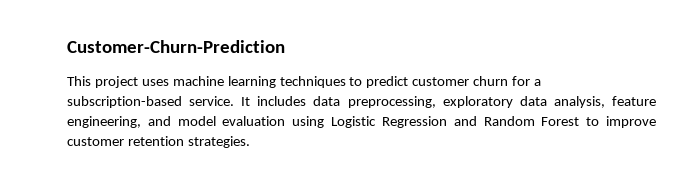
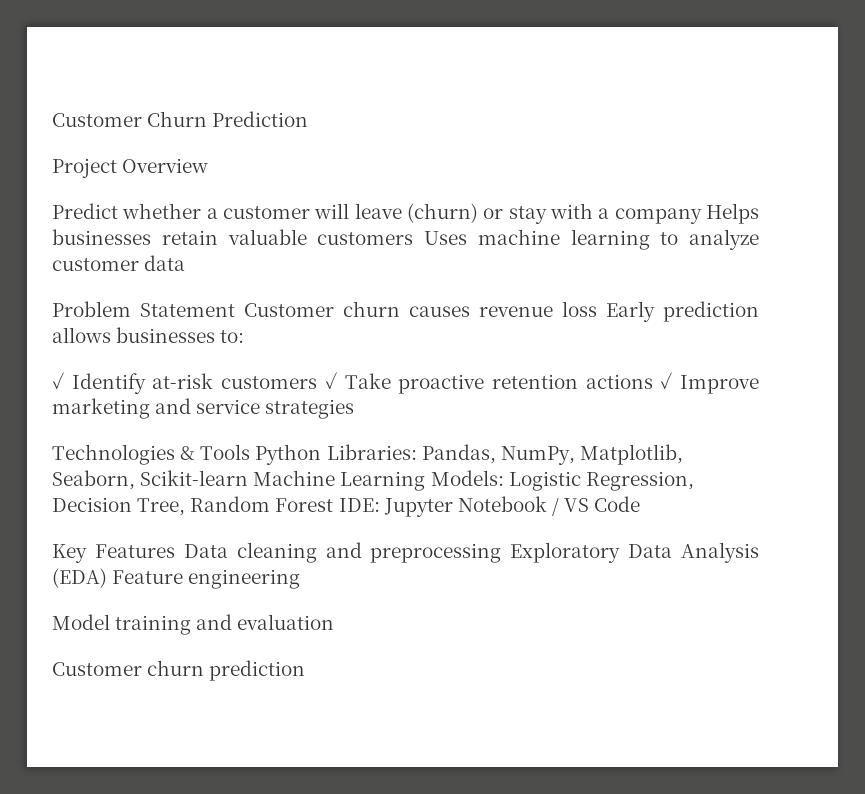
[67,40,285,53] [67,76,542,88] [67,96,656,108] [67,116,656,128] [67,136,250,148] Customer-Churn-Prediction // This project uses machine learning techniques to predict customer churn for a subscription-based service. It includes data preprocessing, exploratory data analysis, feature engineering, and model evaluation using Logistic Regression and Random Forest to improve customer retention strategies. -> [52,111,309,127] [52,158,209,178] [52,203,759,224] [52,229,759,250] [52,255,186,271] [52,301,759,322] [52,327,245,343] [52,372,760,394] [52,398,355,419] [52,444,683,465] [52,470,694,491] [52,496,641,517] [52,542,759,563] [52,568,301,589] [52,614,335,635] [52,660,306,681] Customer Churn Prediction // Project Overview // Predict whether a customer will leave (churn) or stay with a company Helps businesses retain valuable customers Uses machine learning to analyze customer data // Problem Statement Customer churn causes revenue loss Early prediction allows businesses to: // ✓ Identify at-risk customers ✓ Take proactive retention actions ✓ Improve marketing and service strategies // Technologies & Tools Python Libraries: Pandas, NumPy, Matplotlib, Seaborn, Scikit-learn Machine Learning Models: Logistic Regression, Decision Tree, Random Forest IDE: Jupyter Notebook / VS Code // Key Features Data cleaning and preprocessing Exploratory Data Analysis (EDA) Feature engineering // Model training and evaluation // Customer churn prediction

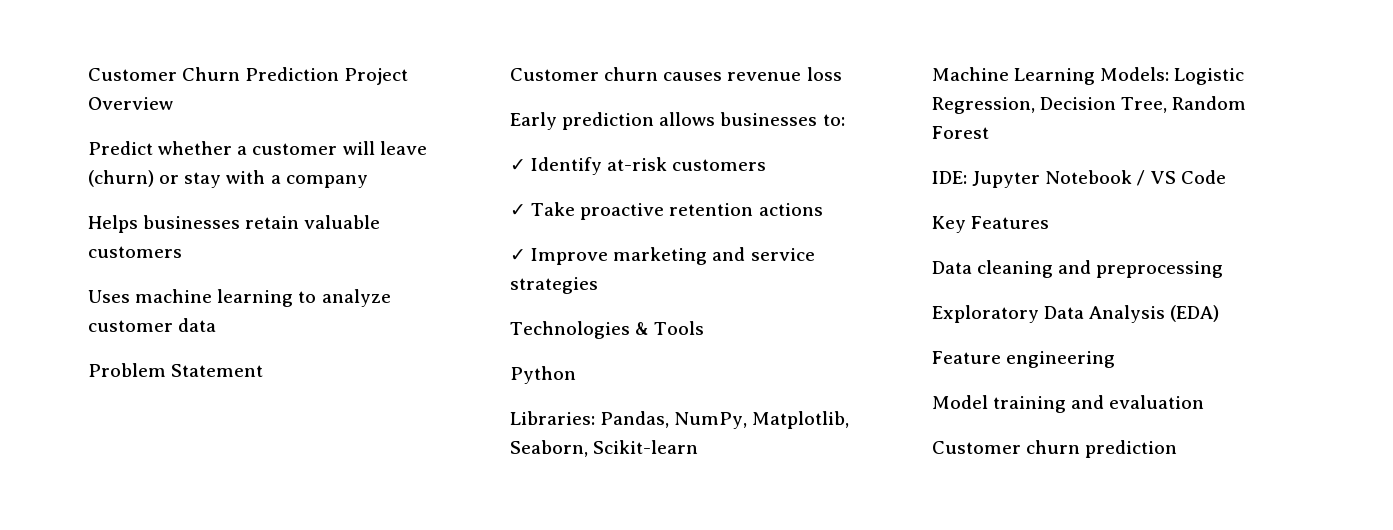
(309, 119) // -> (340, 74) none
(702, 216) none -> (368, 181) //
(414, 238) none -> (182, 252) //
(235, 310) none -> (264, 370) //
(597, 309) none -> (842, 74) //
(318, 382) none -> (767, 165) //
(653, 381) none -> (823, 209) //
(251, 452) none -> (705, 328) //
(322, 454) none -> (576, 375) //
(249, 478) none -> (699, 447) //
(334, 505) none -> (989, 132) //
(175, 551) none -> (1050, 222) //
(502, 553) none -> (1224, 269) //
(107, 578) none -> (1220, 313) //

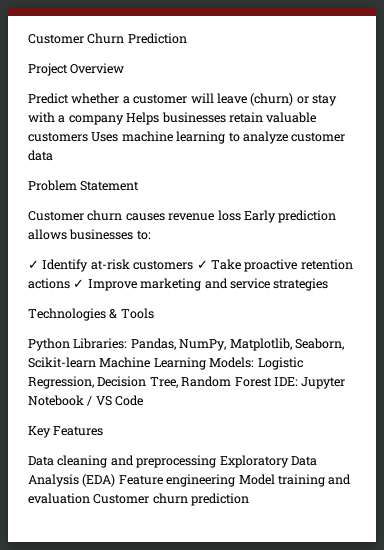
(340, 74) none -> (187, 38) //
(368, 181) // -> (124, 120) none
(182, 252) // -> (88, 137) none
(842, 74) // -> (241, 215) none
(767, 165) // -> (194, 265) none
(823, 209) // -> (70, 283) none
(576, 375) // -> (70, 344) none
(699, 447) // -> (96, 362) none
(989, 132) // -> (272, 382) none
(1224, 269) // -> (217, 461) none
(1220, 313) // -> (116, 480) none
(1116, 359) // -> (236, 480) none
(1205, 402) // -> (90, 498) none

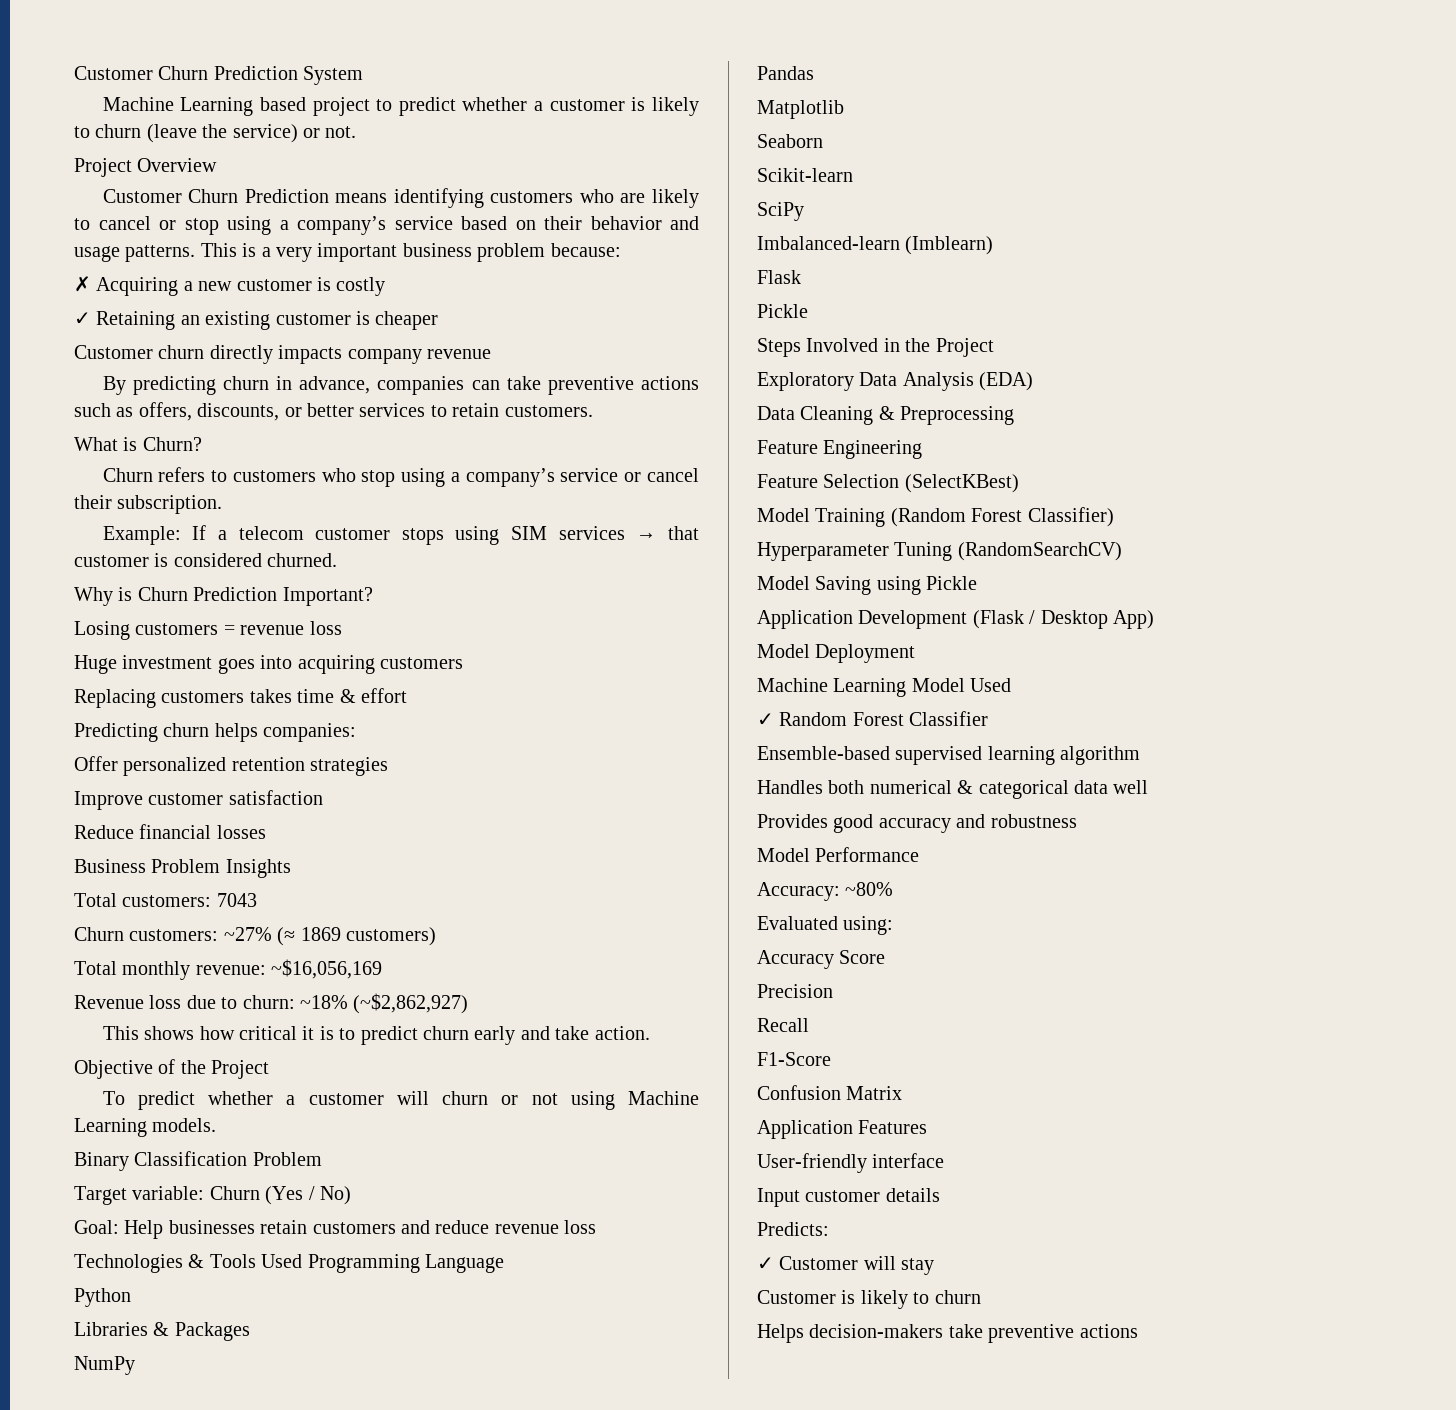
[28,33,187,44] [28,63,125,76] [28,93,337,106] [28,112,317,125] [28,131,346,144] [28,150,53,161] [28,180,140,191] [28,210,337,223] [28,229,151,240] [28,259,353,272] [28,278,329,291] [28,308,154,321] [28,338,344,351] [28,357,303,370] [28,376,346,389] [28,395,144,406] [28,426,104,438] [28,455,317,468] [28,474,352,487] [28,493,250,506] Customer Churn Prediction // Project Overview // Predict whether a customer will leave (churn) or stay with a company Helps businesses retain valuable customers Uses machine learning to analyze customer data // Problem Statement // Customer churn causes revenue loss Early prediction allows businesses to: // ✓ Identify at-risk customers ✓ Take proactive retention actions ✓ Improve marketing and service strategies // Technologies & Tools // Python Libraries: Pandas, NumPy, Matplotlib, Seaborn, Scikit-learn Machine Learning Models: Logistic Regression, Decision Tree, Random Forest IDE: Jupyter Notebook / VS Code // Key Features // Data cleaning and preprocessing Exploratory Data Analysis (EDA) Feature engineering Model training and evaluation Customer churn prediction -> [74,66,364,85] [102,97,699,116] [74,124,357,143] [74,158,218,177] [102,188,699,208] [74,216,699,235] [74,243,621,262] [74,276,386,296] [74,311,439,330] [74,345,491,364] [102,376,699,395] [74,402,593,421] [74,437,202,451] [102,467,699,487] [74,495,223,514] [102,525,699,545] [74,553,338,567] [74,587,373,606] [74,621,342,640] [74,655,463,674] [74,688,407,708] [74,723,357,742] [74,756,389,776] [74,790,323,810] [74,824,266,839] [74,859,291,878] [74,893,257,907] [74,927,436,946] [74,959,383,980] [74,993,469,1014] [102,1026,650,1045] [74,1059,270,1079] [102,1091,700,1110] [74,1118,217,1137] [74,1151,322,1171] [74,1186,351,1205] [74,1220,597,1239] [74,1254,504,1273] [74,1288,131,1307] [74,1322,250,1341] [74,1356,135,1375] [757,66,814,80] [757,100,844,119] [757,134,823,148] [757,168,853,182] [757,202,804,221] [757,236,994,255] [757,270,801,284] [757,304,808,318] [757,338,994,357] [757,372,1034,391] [757,406,1015,425] [757,440,923,459] [757,474,1019,493] [757,507,1114,527] [757,542,1122,561] [757,576,978,595] [757,610,1154,629] [757,644,916,663] [757,678,1012,697] [757,711,989,726] [757,746,1141,765] [757,780,1149,799] [757,814,1077,833] [757,847,920,862] [757,882,894,901] [757,916,894,935] [757,950,886,969] [757,984,833,998] [757,1018,809,1032] [757,1052,831,1066] [757,1085,903,1100] [757,1120,928,1139] [757,1153,945,1173] [757,1188,940,1207] [757,1222,829,1236] [757,1256,935,1275] [757,1290,981,1309] [757,1324,1138,1343] Customer Churn Prediction System // Machine Learning based project to predict whether a customer is likely to churn (leave the service) or not. // Project Overview // Customer Churn Prediction means identifying customers who are likely to cancel or stop using a company’s service based on their behavior and usage patterns. This is a very important business problem because: // ✗ Acquiring a new customer is costly // ✓ Retaining an existing customer is cheaper // Customer churn directly impacts company revenue // By predicting churn in advance, companies can take preventive actions such as offers, discounts, or better services to retain customers. // What is Churn? // Churn refers to customers who stop using a company’s service or cancel their subscription. // Example: If a telecom customer stops using SIM services → that customer is considered churned. // Why is Churn Prediction Important? // Losing customers = revenue loss // Huge investment goes into acquiring customers // Replacing customers takes time & effort // Predicting churn helps companies: // Offer personalized retention strategies // Improve customer satisfaction // Reduce financial losses // Business Problem Insights // Total customers: 7043 // Churn customers: ~27% (≈ 1869 customers) // Total monthly revenue: ~$16,056,169 // Revenue loss due to churn: ~18% (~$2,862,927) // This shows how critical it is to predict churn early and take action. // Objective of the Project // To predict whether a customer will churn or not using Machine Learning models. // Binary Classification Problem // Target variable: Churn (Yes / No) // Goal: Help businesses retain customers and reduce revenue loss // Technologies & Tools Used Programming Language // Python // Libraries & Packages // NumPy // Pandas // Matplotlib // Seaborn // Scikit-learn // SciPy // Imbalanced-learn (Imblearn) // Flask // Pickle // Steps Involved in the Project // Exploratory Data Analysis (EDA) // Data Cleaning & Preprocessing // Feature Engineering // Feature Selection (SelectKBest) // Model Training (Random Forest Classifier) // Hyperparameter Tuning (RandomSearchCV) // Model Saving using Pickle // Application Development (Flask / Desktop App) // Model Deployment // Machine Learning Model Used // ✓ Random Forest Classifier // Ensemble-based supervised learning algorithm // Handles both numerical & categorical data well // Provides good accuracy and robustness // Model Performance // Accuracy: ~80% // Evaluated using: // Accuracy Score // Precision // Recall // F1-Score // Confusion Matrix // Application Features // User-friendly interface // Input customer details // Predicts: // ✓ Customer will stay // Customer is likely to churn // Helps decision-makers take preventive actions

